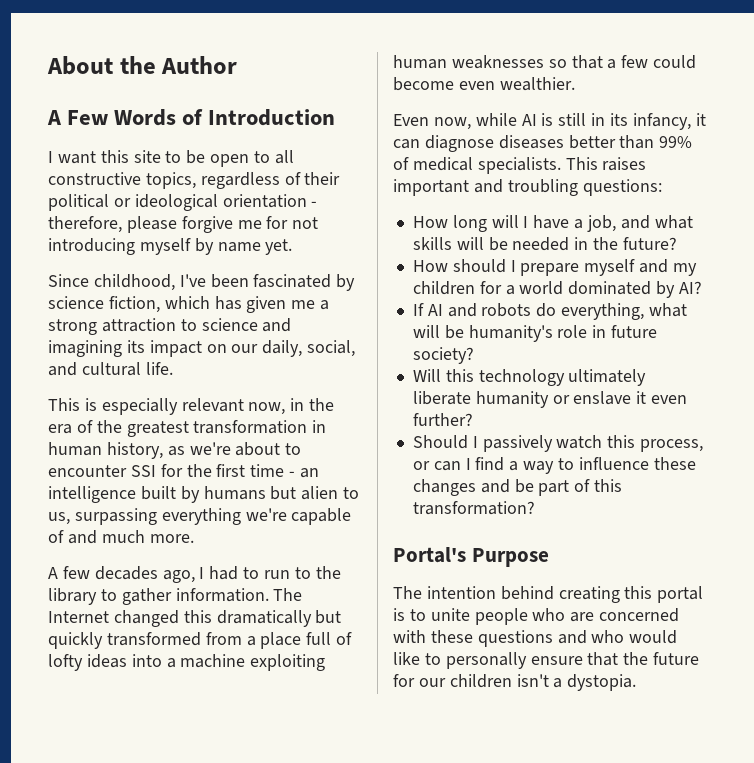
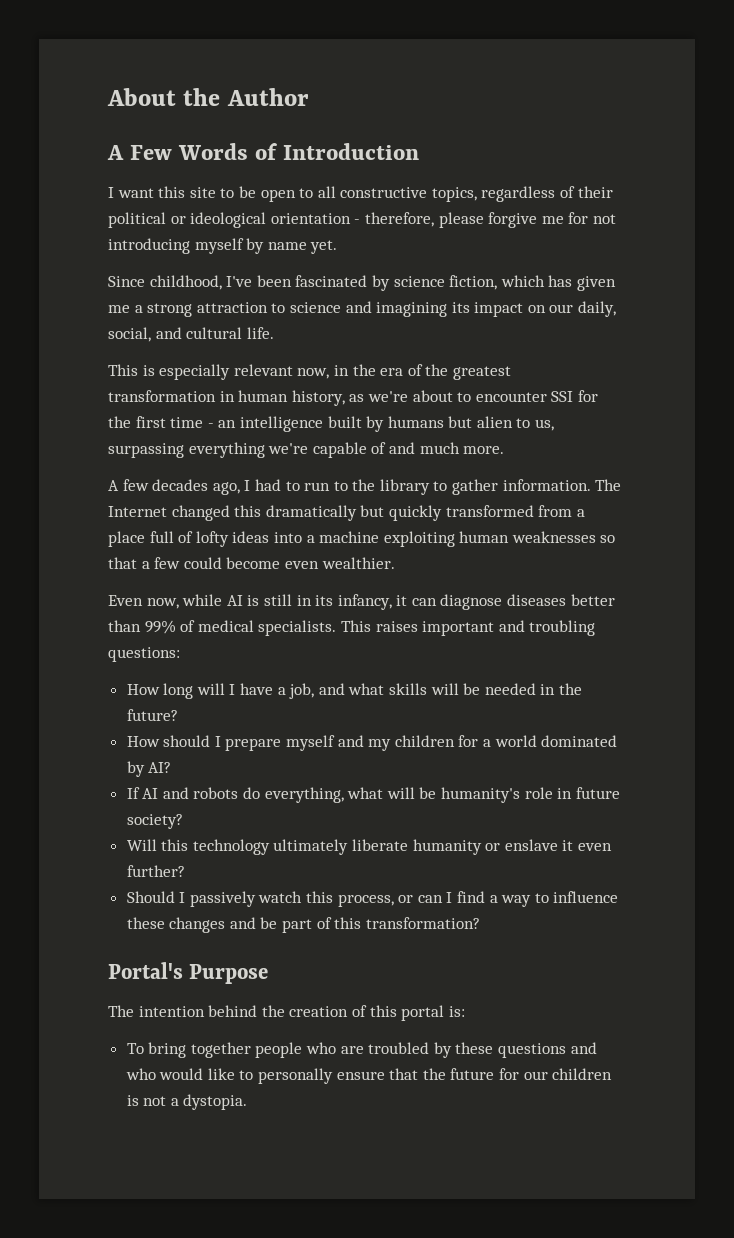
[558,586,704,603] [393,608,470,621] creating this portal is to unite -> [261,1005,465,1021] [126,1042,251,1058] the creation of this portal is: // To bring together
[599,608,680,622] [393,630,426,643] concerned with -> [368,1042,452,1058] troubled by
[516,674,549,687] isn't -> [126,1095,167,1106] is not

